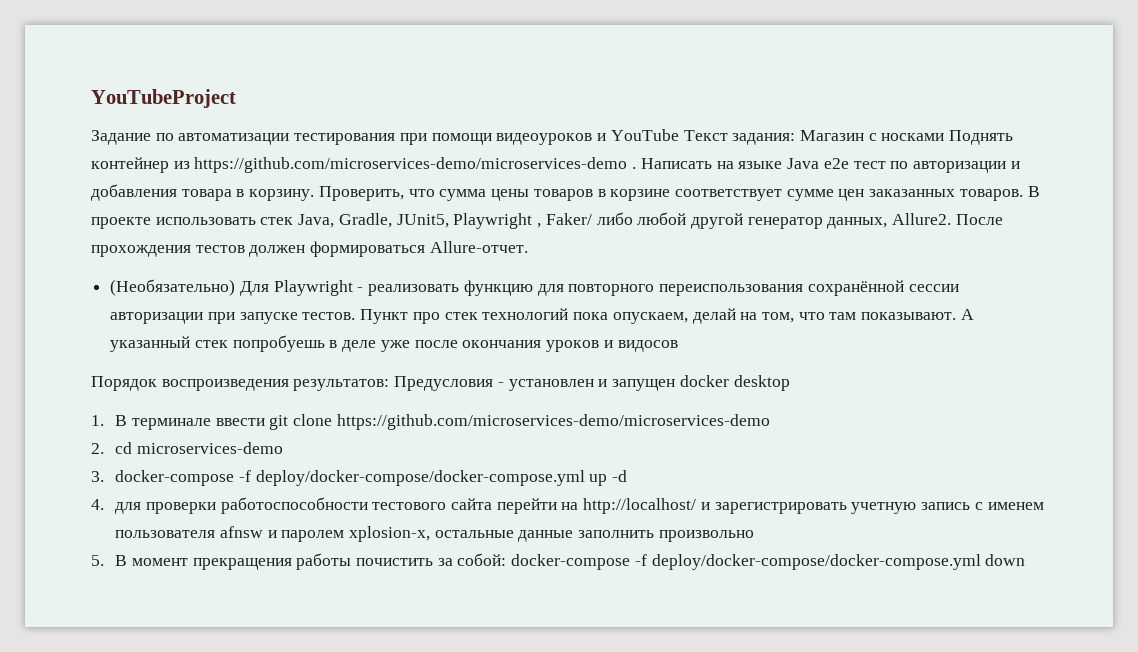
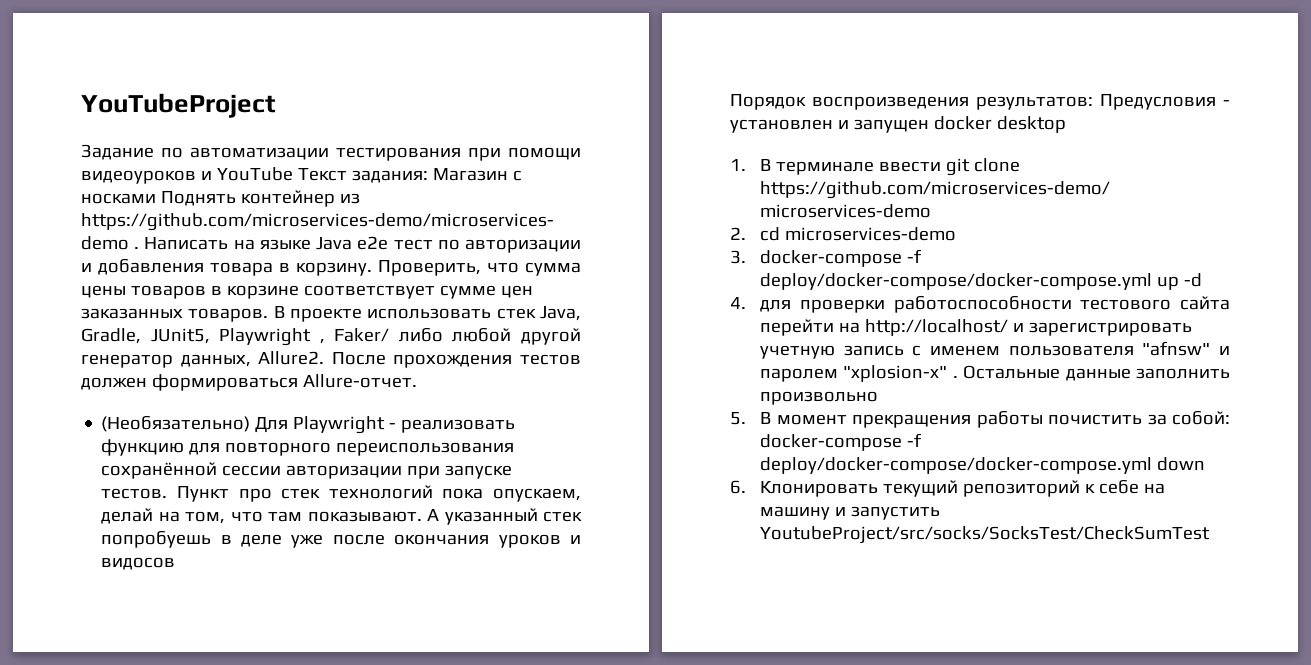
[219,526,263,538] afnsw -> [1142,341,1211,356] "afnsw"
[348,526,514,542] xplosion-x, остальные -> [843,365,1061,382] "xplosion-x" . Остальные
(1026, 560) none -> [730,480,1165,497] [760,506,941,520] [760,526,1211,544] // 6. Клонировать текущий репозиторий к себе на машину и запустить YoutubeProject/src/socks/SocksTest/CheckSumTest

